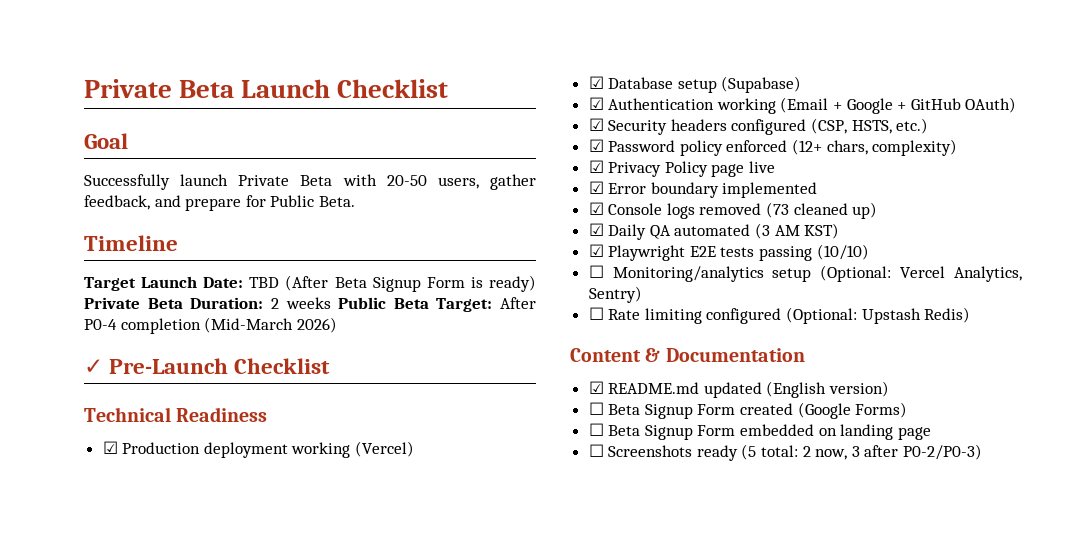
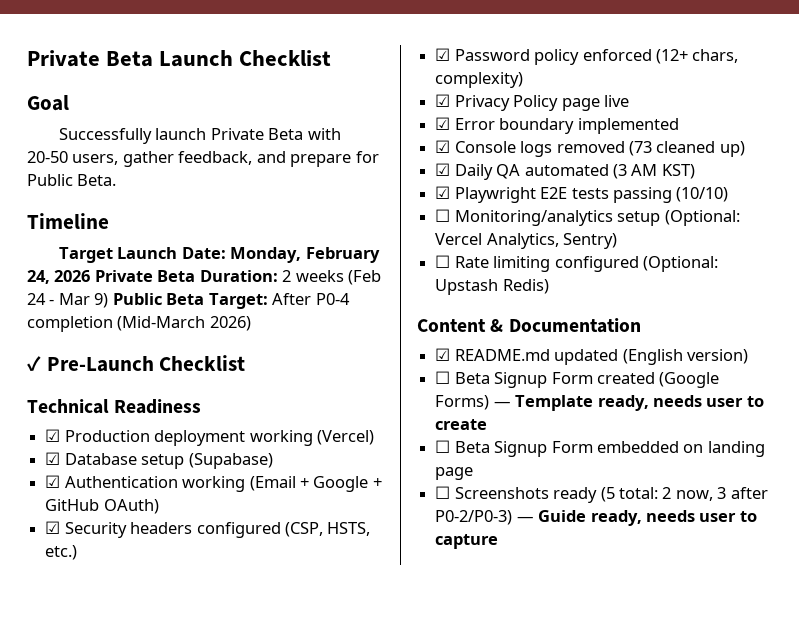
[249,275,536,292] TBD (After Beta Signup Form is ready) -> [230,247,380,263] [27,270,91,284] Monday, February 24, 2026
(331, 303) none -> [348,270,382,285] [27,293,109,308] (Feb 24 - Mar 9)
(908, 410) none -> [493,395,764,411] [435,419,488,430] — Template ready, needs user to create
(983, 452) none -> [516,510,757,526] [435,534,499,549] — Guide ready, needs user to capture

